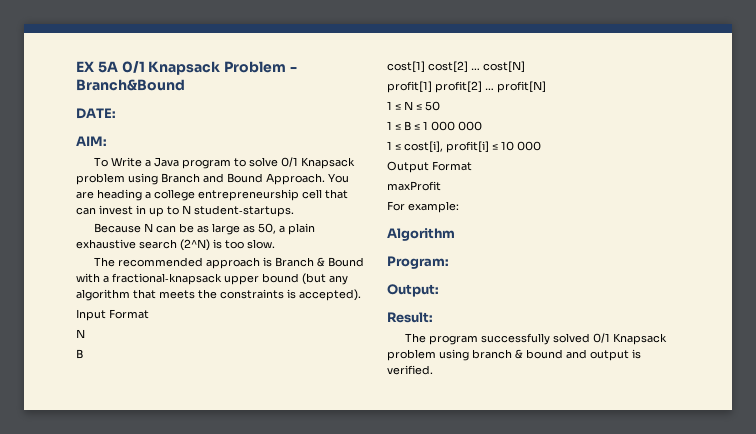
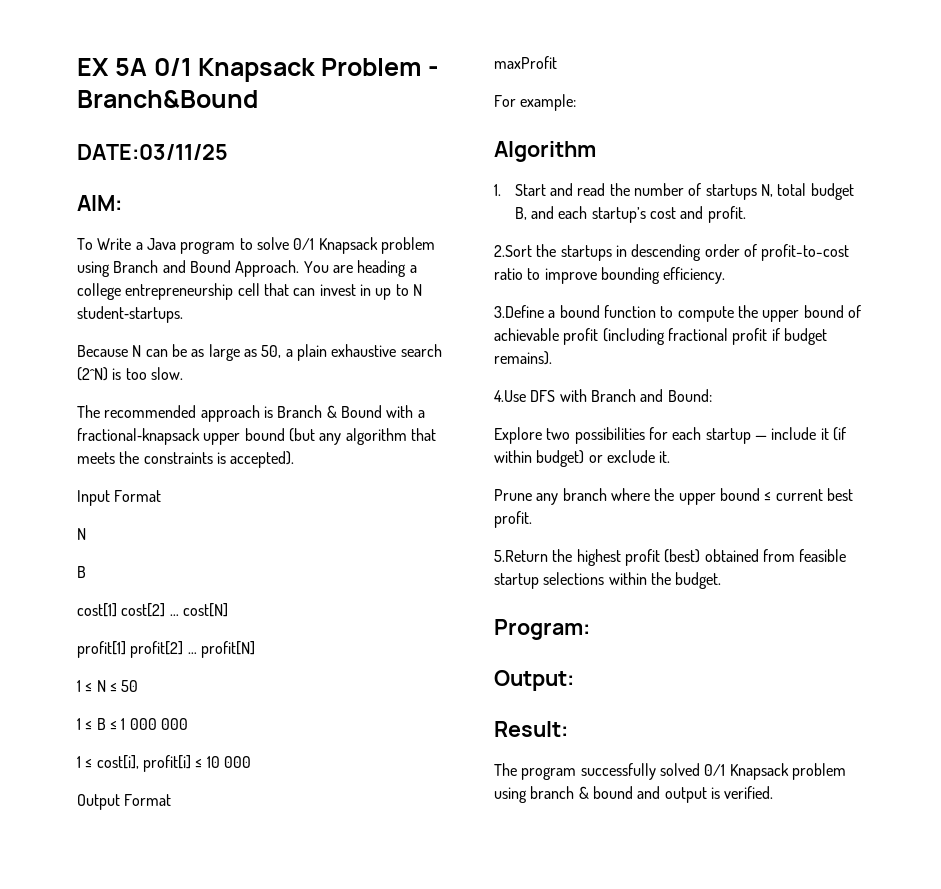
[76,108,116,119] DATE: -> [77,144,228,160] DATE:03/11/25
(455, 234) none -> [494,183,854,200] [514,206,746,223] [494,244,850,261] [494,267,726,284] [494,305,861,322] [494,328,827,345] [494,351,552,365] [494,389,712,402] [494,427,846,444] [494,450,671,467] [494,488,853,505] [494,511,532,528] [494,549,847,566] [494,572,722,589] // 1. Start and read the number of startups N, total budget B, and each startup’s cost and profit. // 2.Sort the startups in descending order of profit-to-cost ratio to improve bounding efficiency. // 3.Define a bound function to compute the upper bound of achievable profit (including fractional profit if budget remains). // 4.Use DFS with Branch and Bound: // Explore two possibilities for each startup — include it (if within budget) or exclude it. // Prune any branch where the upper bound ≤ current best profit. // 5.Return the highest profit (best) obtained from feasible startup selections within the budget.

